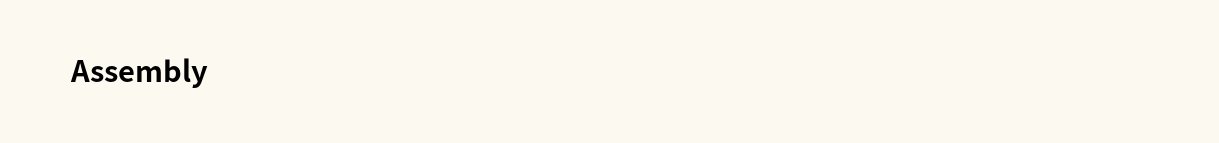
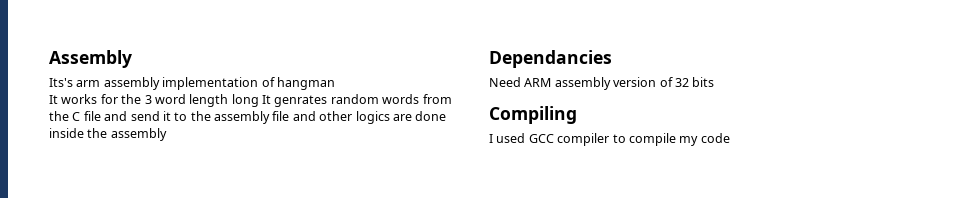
(208, 73) none -> [49,77,335,90] [49,94,452,107] [49,111,447,124] [49,128,167,141] [489,50,612,68] [489,77,715,90] [489,106,577,124] [489,133,730,146] // Its's arm assembly implementation of hangman // It works for the 3 word length long It genrates random words from the C file and send it to the assembly file and other logics are done inside the assembly // Dependancies // Need ARM assembly version of 32 bits // Compiling // I used GCC compiler to compile my code

